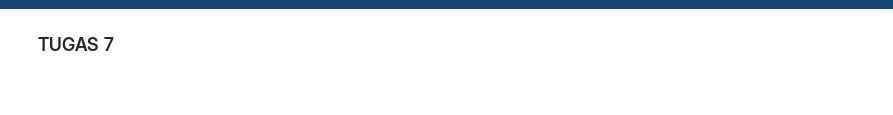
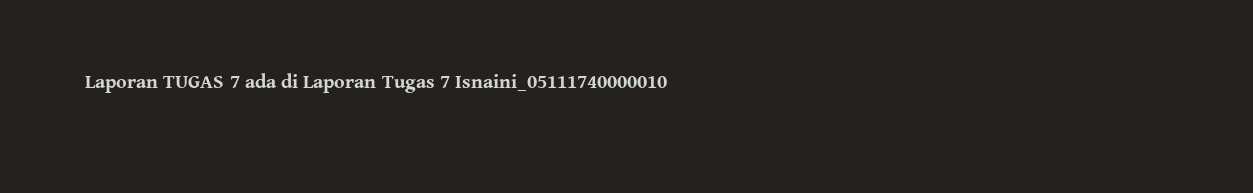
(38, 44) none -> [85,76,158,93] Laporan
(114, 44) none -> [244,73,668,93] ada di Laporan Tugas 7 Isnaini_05111740000010

